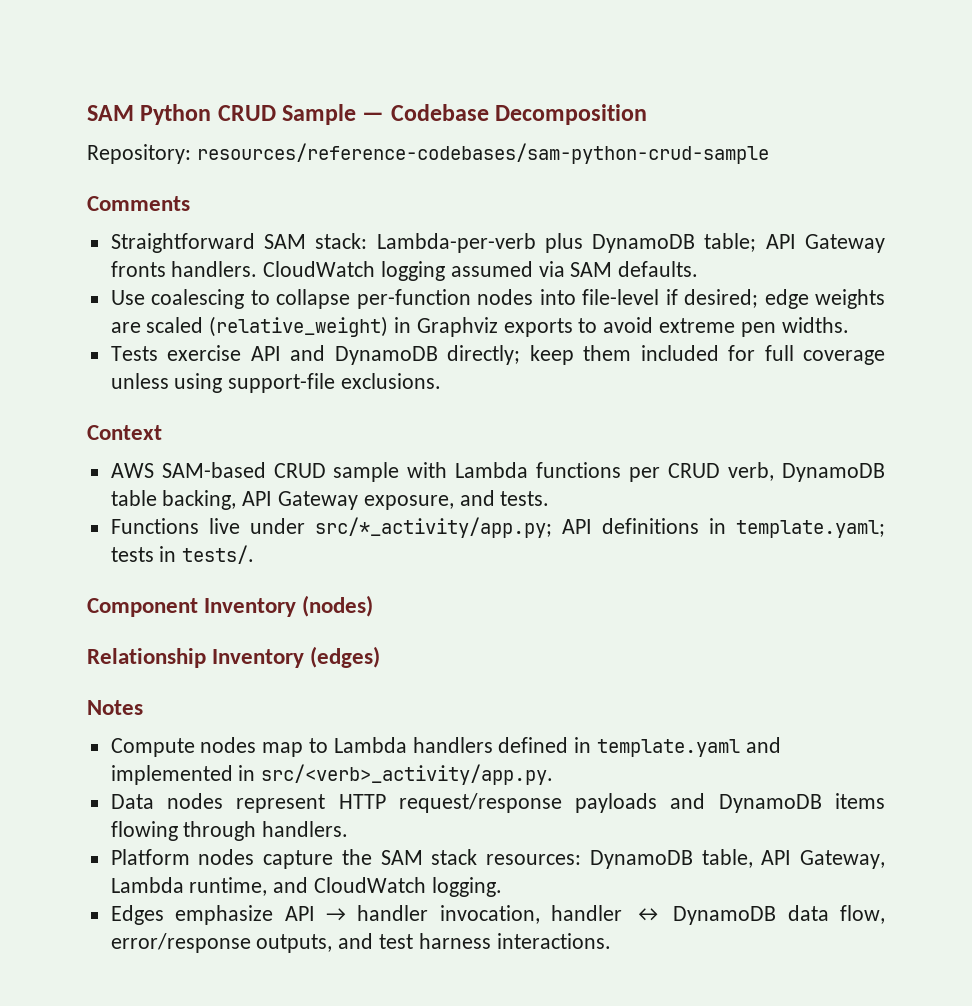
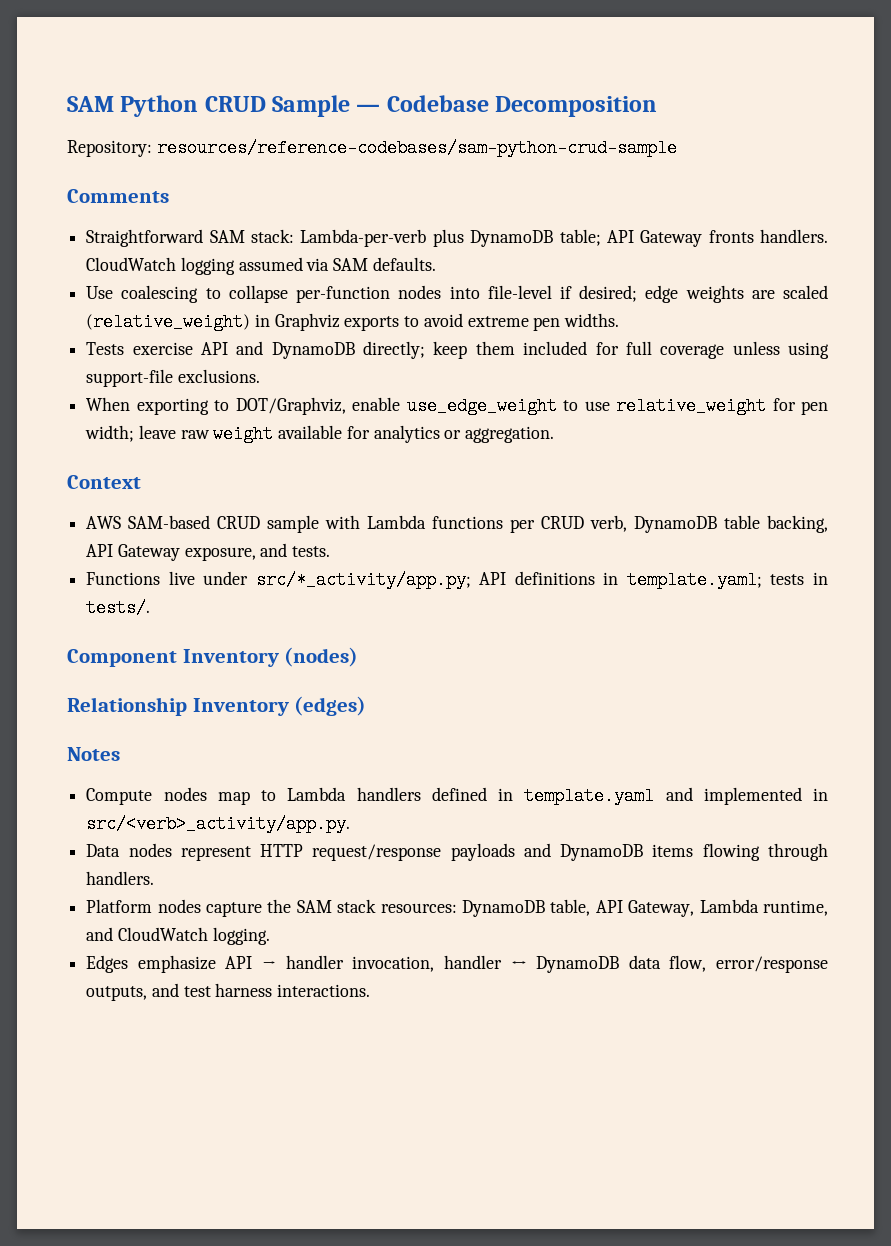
(442, 381) none -> [86,397,829,415] [85,425,555,443] // When exporting to DOT/Graphviz, enable use_edge_weight to use relative_weight for pen width; leave raw weight available for analytics or aggregation.

